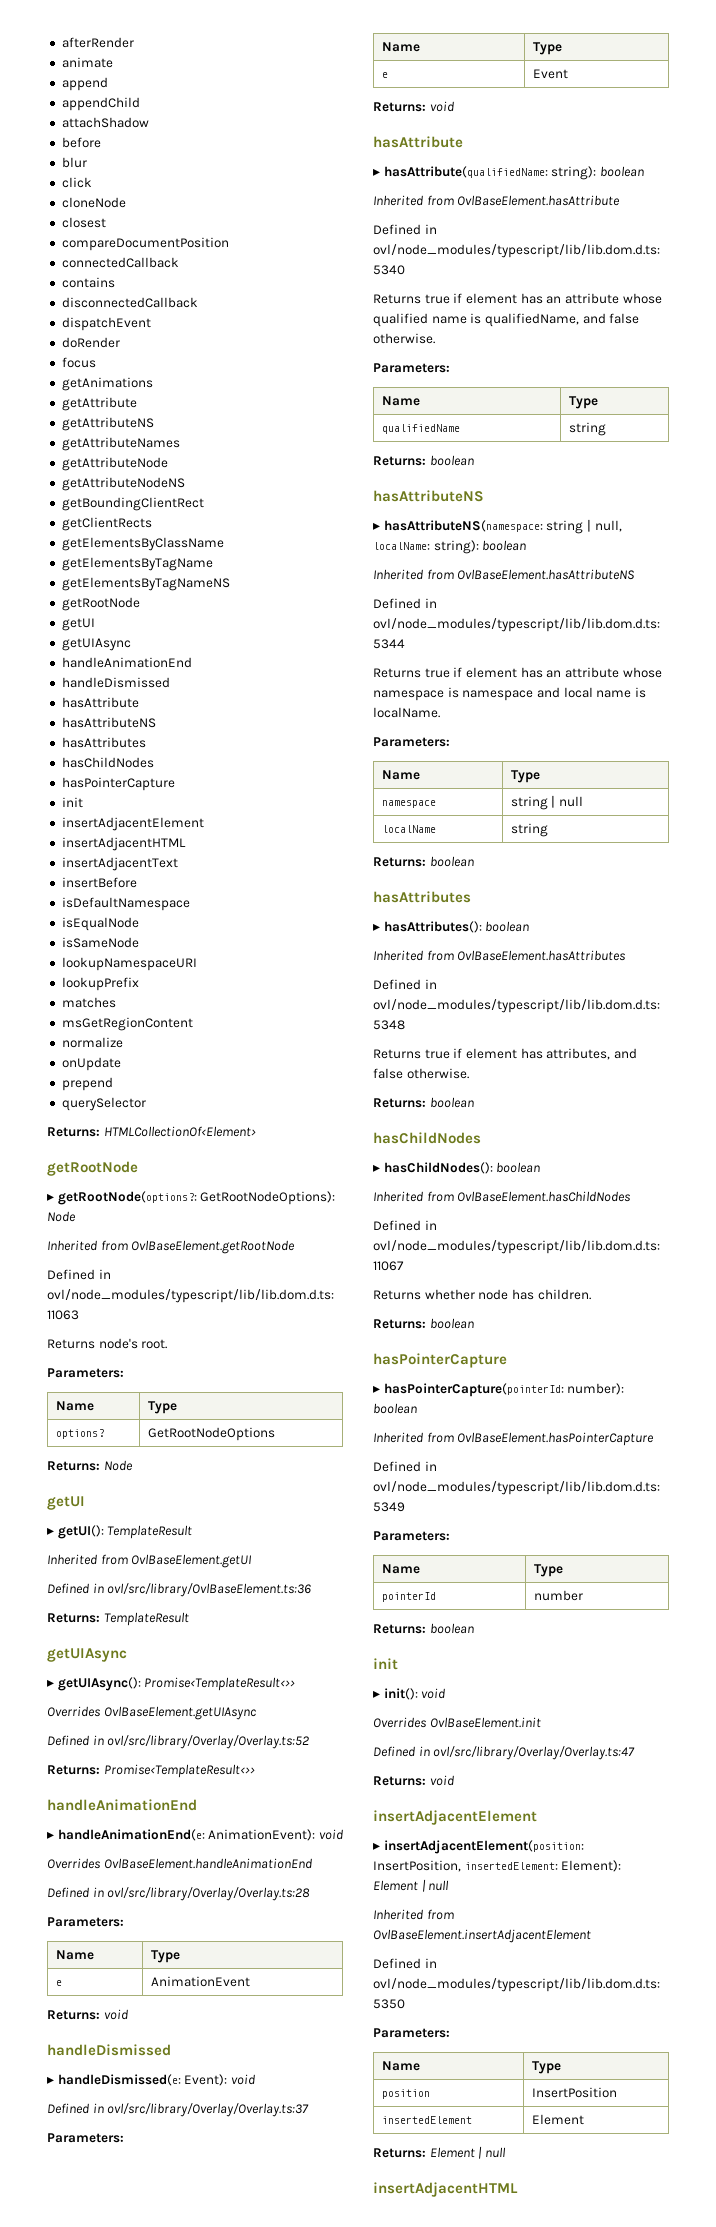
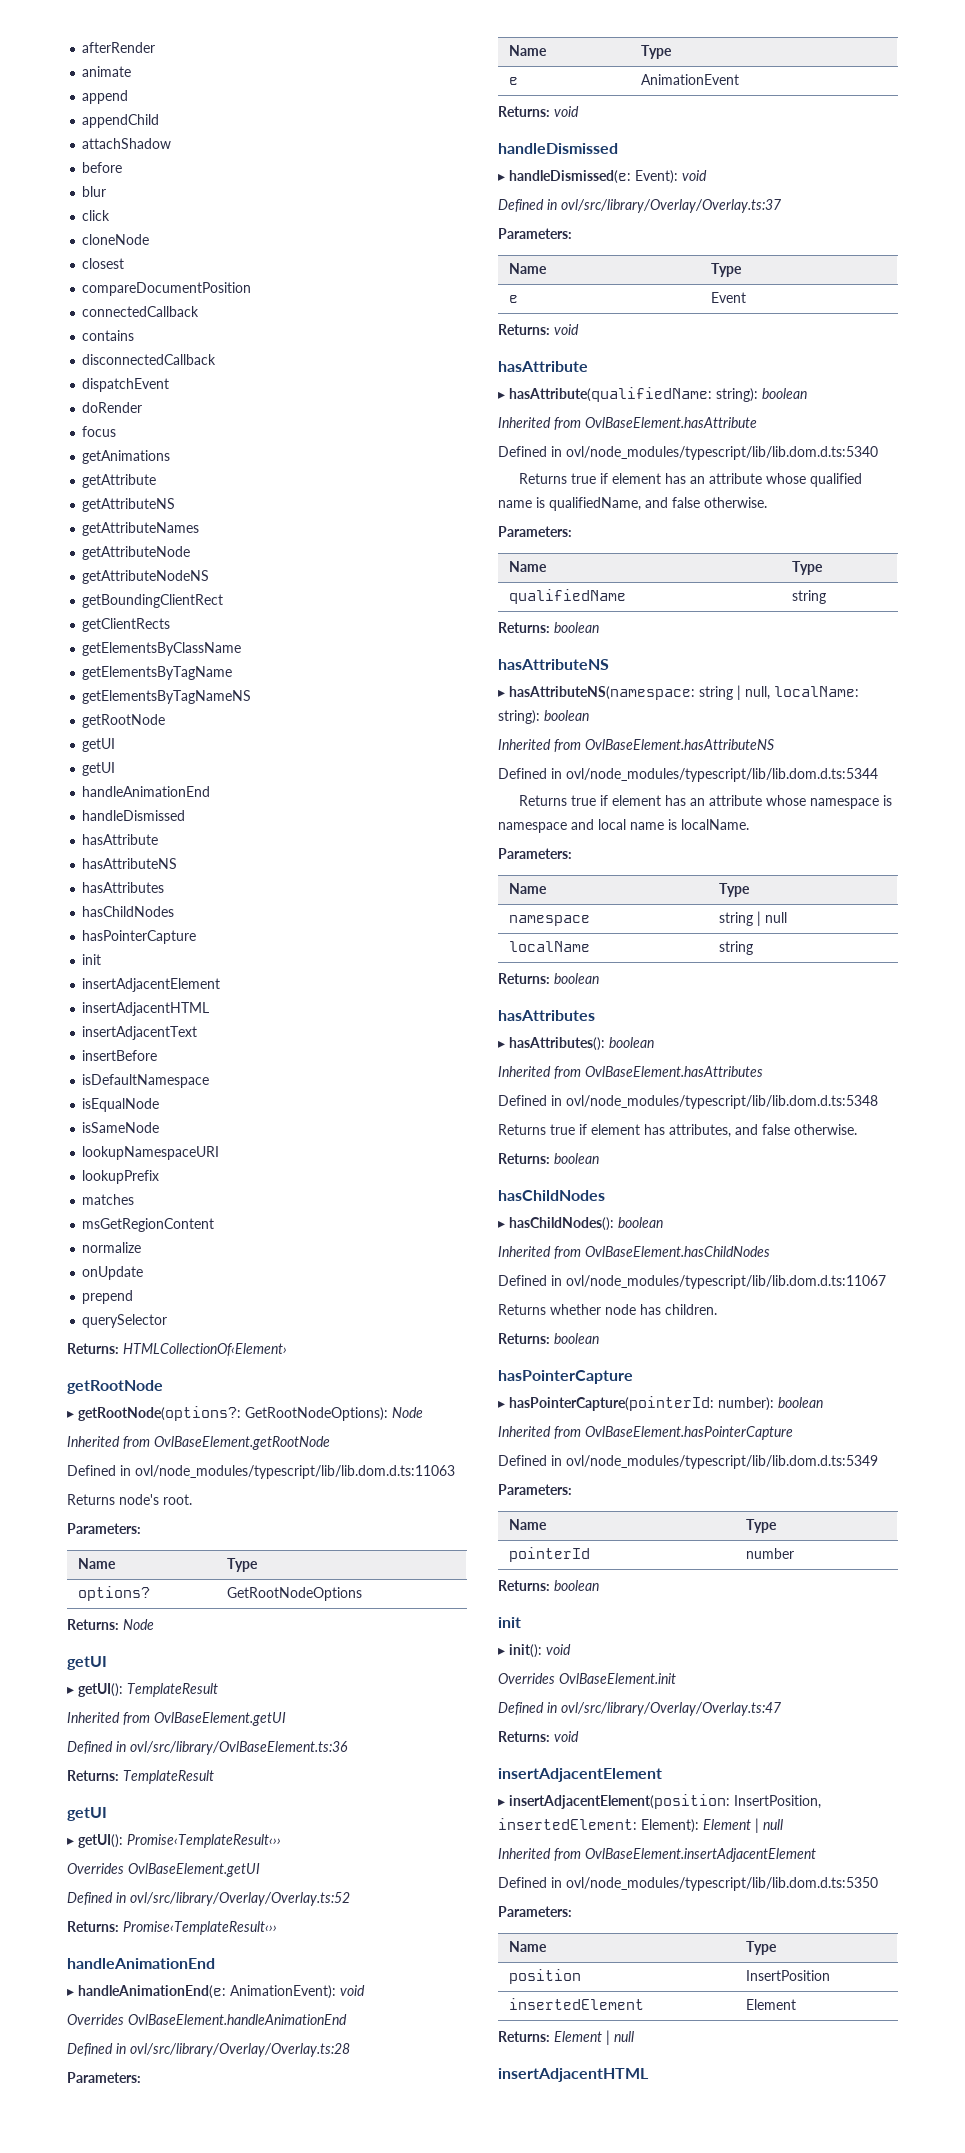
[61,638,131,651] getUIAsync -> [82,762,116,776] getUI
[47,1648,127,1662] [47,1677,141,1691] getUIAsync // ▸ getUIAsync(): -> [67,1807,107,1821] [67,1834,123,1848] getUI // ▸ getUI():
[103,1706,256,1720] OvlBaseElement.getUIAsync -> [128,1863,260,1877] OvlBaseElement.getUI

